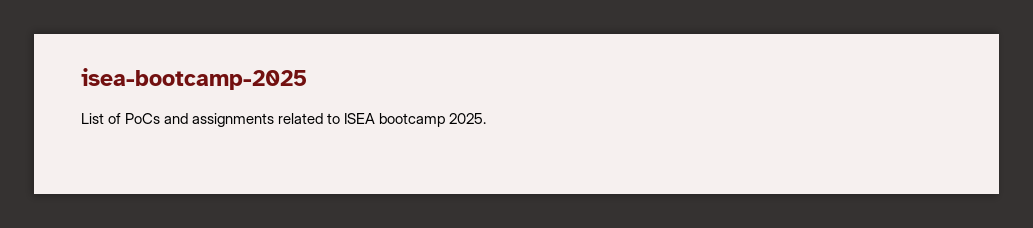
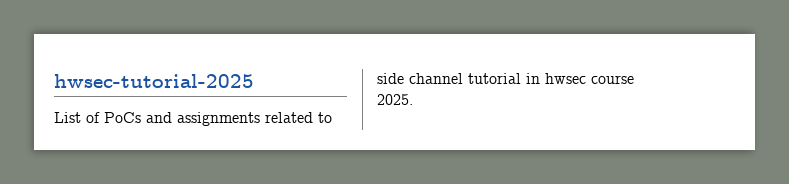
[81,68,307,90] isea-bootcamp-2025 -> [54,74,254,88] hwsec-tutorial-2025
[344,113,446,127] ISEA bootcamp -> [377,73,634,84] side channel tutorial in hwsec course

